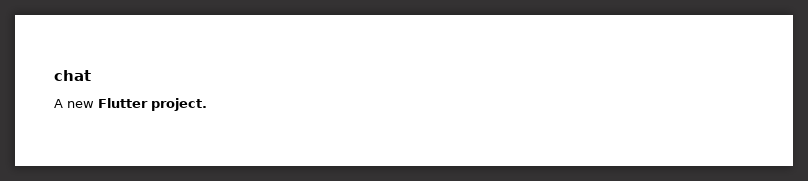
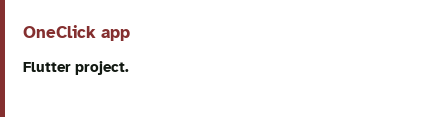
[54,70,91,81] [54,99,94,108] chat // A new -> [23,25,130,41] OneClick app //

